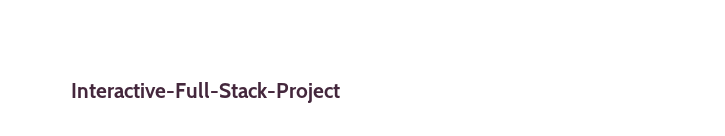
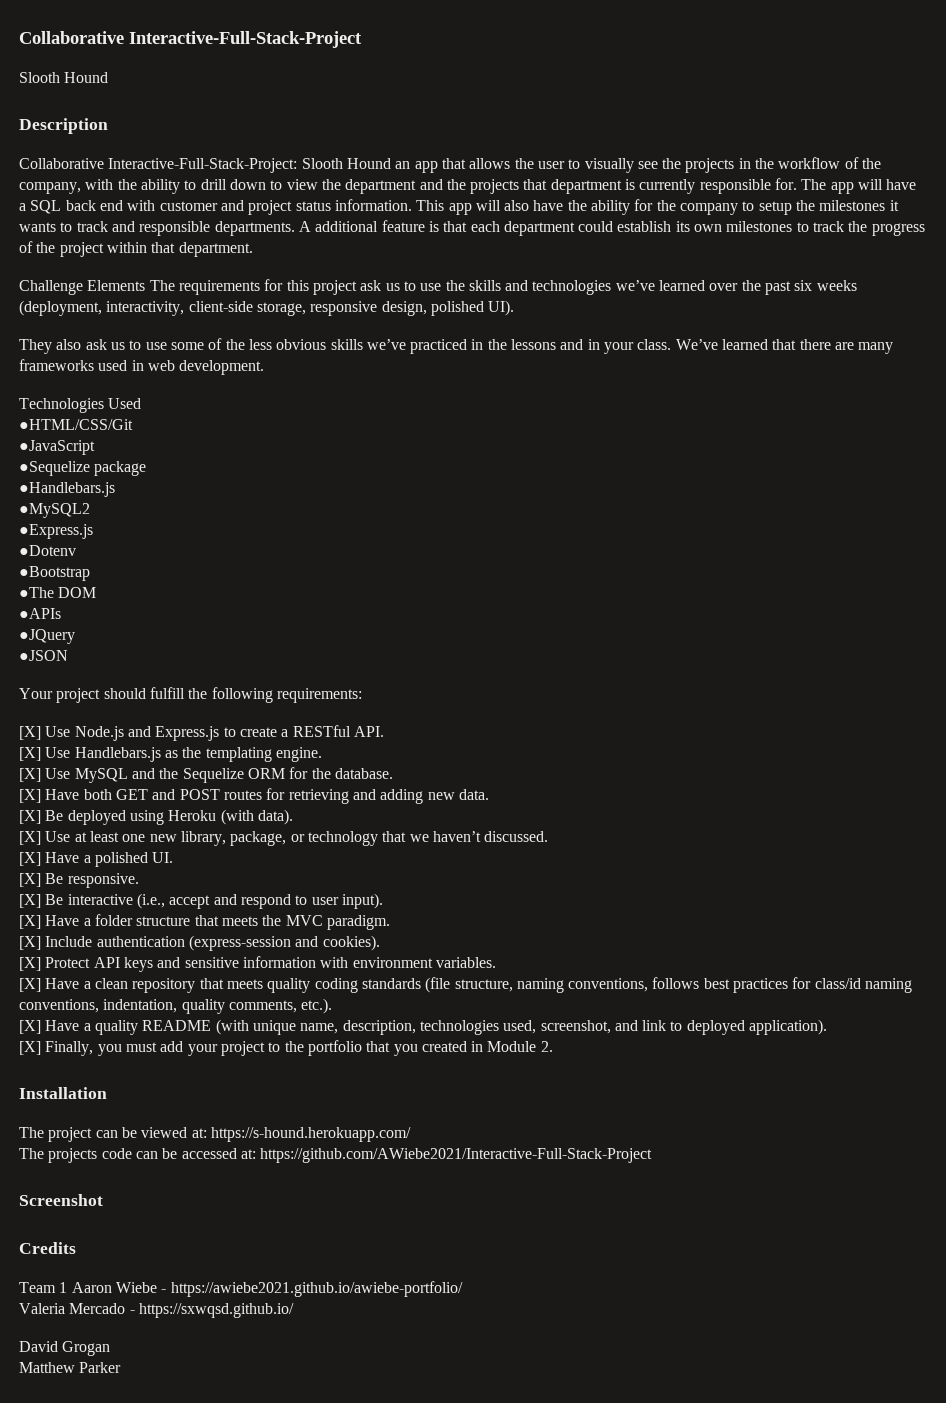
(71, 92) none -> [19,31,124,44] Collaborative
(340, 92) none -> [19,72,109,83] [19,118,108,134] [19,157,882,173] [19,178,917,194] [19,199,899,215] [19,220,925,236] [19,241,253,257] [19,279,857,295] [19,300,515,316] [19,338,894,354] [19,359,265,375] [19,398,142,413] [19,419,133,430] [19,440,95,455] [19,461,147,476] [19,482,115,497] [19,503,90,518] [19,524,93,539] [19,545,76,556] [19,566,90,581] [19,587,97,598] [19,608,61,619] [19,629,75,644] [19,650,68,661] [19,687,362,703] [19,725,384,741] [19,747,322,762] [19,767,393,783] [19,788,489,804] [19,809,293,825] [19,831,549,846] [19,852,174,867] [19,873,139,888] [19,893,383,909] [19,914,390,930] [19,935,380,951] [19,956,496,972] [19,977,913,993] [19,998,333,1014] [19,1019,828,1035] [19,1040,553,1056] [19,1087,107,1099] [19,1127,411,1142] [19,1148,653,1163] [19,1194,103,1206] [19,1242,76,1254] [19,1281,463,1297] [19,1303,294,1318] [19,1341,111,1356] [19,1362,122,1373] // Slooth Hound // Description // Collaborative Interactive-Full-Stack-Project: Slooth Hound an app that allows the user to visually see the projects in the workflow of the company, with the ability to drill down to view the department and the projects that department is currently responsible for. The app will have a SQL back end with customer and project status information. This app will also have the ability for the company to setup the milestones it wants to track and responsible departments. A additional feature is that each department could establish its own milestones to track the progress of the project within that department. // Challenge Elements The requirements for this project ask us to use the skills and technologies we’ve learned over the past six weeks (deployment, interactivity, client-side storage, responsive design, polished UI). // They also ask us to use some of the less obvious skills we’ve practiced in the lessons and in your class. We’ve learned that there are many frameworks used in web development. // Technologies Used // ●HTML/CSS/Git // ●JavaScript // ●Sequelize package // ●Handlebars.js // ●MySQL2 // ●Express.js // ●Dotenv // ●Bootstrap // ●The DOM // ●APIs // ●JQuery // ●JSON // Your project should fulfill the following requirements: // [X] Use Node.js and Express.js to create a RESTful API. // [X] Use Handlebars.js as the templating engine. // [X] Use MySQL and the Sequelize ORM for the database. // [X] Have both GET and POST routes for retrieving and adding new data. // [X] Be deployed using Heroku (with data). // [X] Use at least one new library, package, or technology that we haven’t discussed. // [X] Have a polished UI. // [X] Be responsive. // [X] Be interactive (i.e., accept and respond to user input). // [X] Have a folder structure that meets the MVC paradigm. // [X] Include authentication (express-session and cookies). // [X] Protect API keys and sensitive information with environment variables. // [X] Have a clean repository that meets quality coding standards (file structure, naming conventions, follows best practices for class/id naming conventions, indentation, quality comments, etc.). // [X] Have a quality README (with unique name, description, technologies used, screenshot, and link to deployed application). // [X] Finally, you must add your project to the portfolio that you created in Module 2. // Installation // The project can be viewed at: https://s-hound.herokuapp.com/ // The projects code can be accessed at: https://github.com/AWiebe2021/Interactive-Full-Stack-Project // Screenshot // Credits // Team 1 Aaron Wiebe - https://awiebe2021.github.io/awiebe-portfolio/ // Valeria Mercado - https://sxwqsd.github.io/ // David Grogan // Matthew Parker

